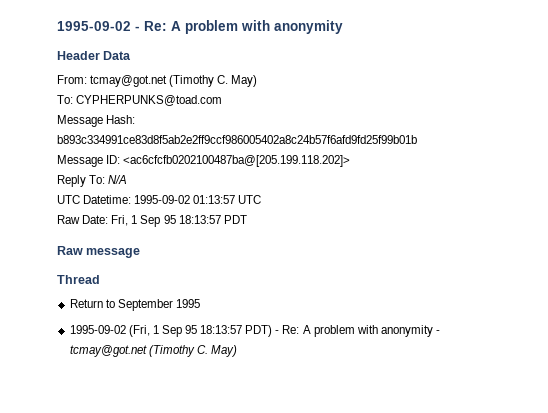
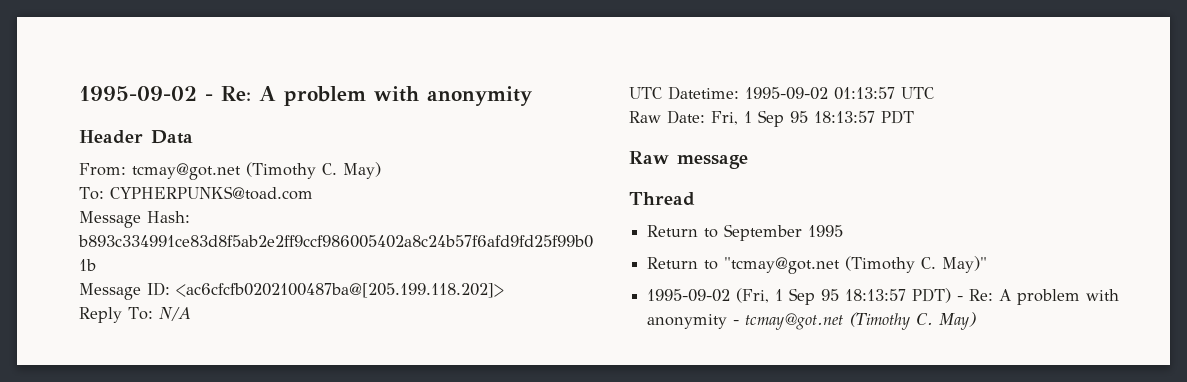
(200, 303) none -> [647,256,988,274] // Return to "tcmay@got.net (Timothy C. May)"

